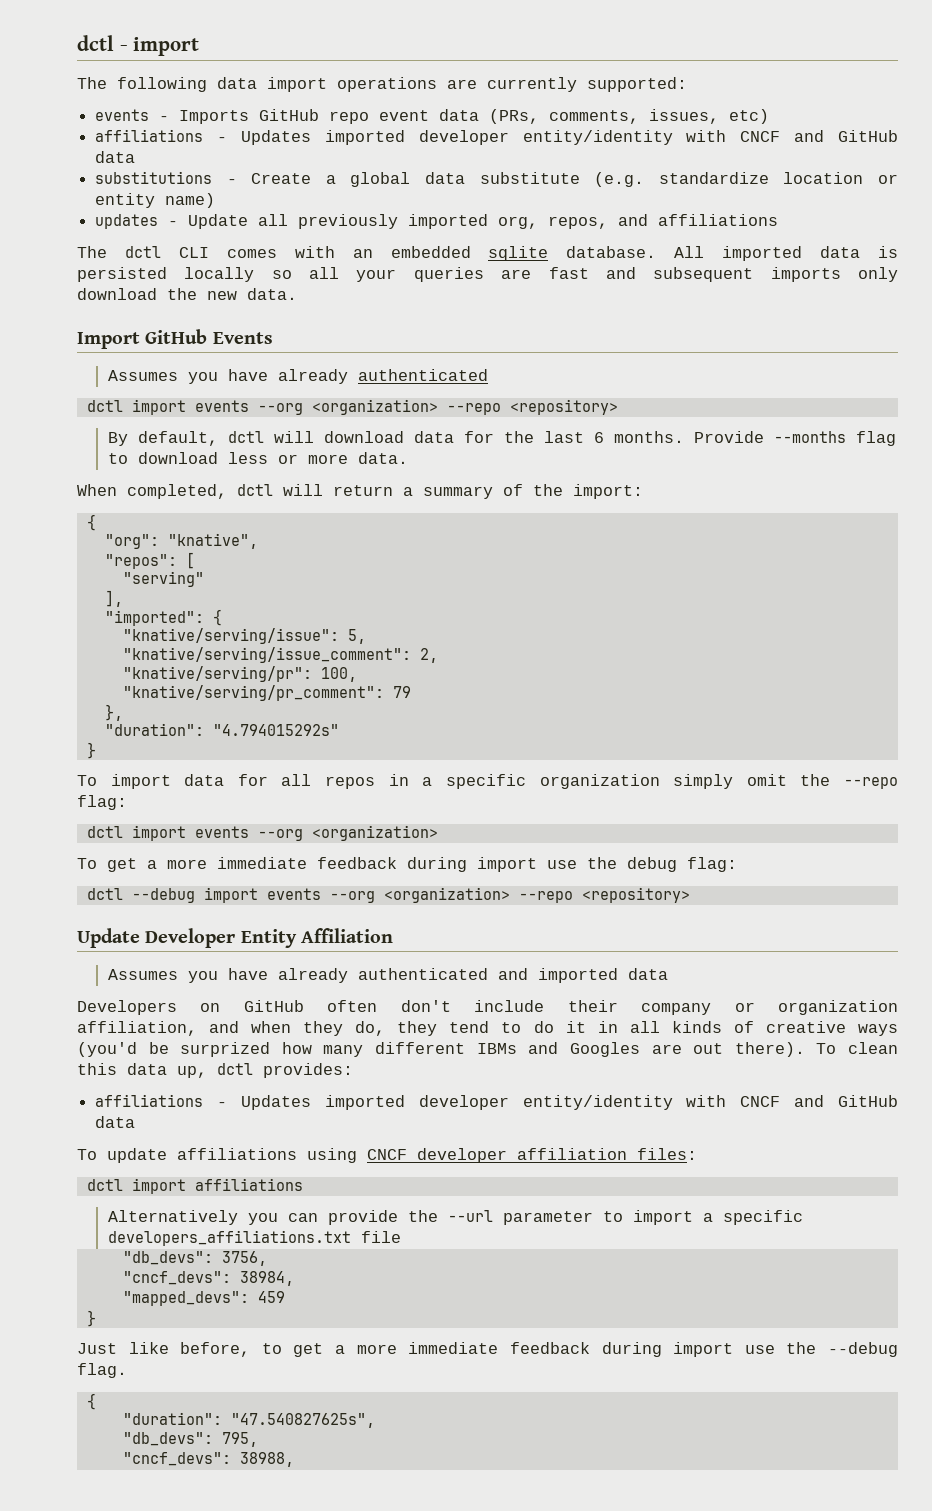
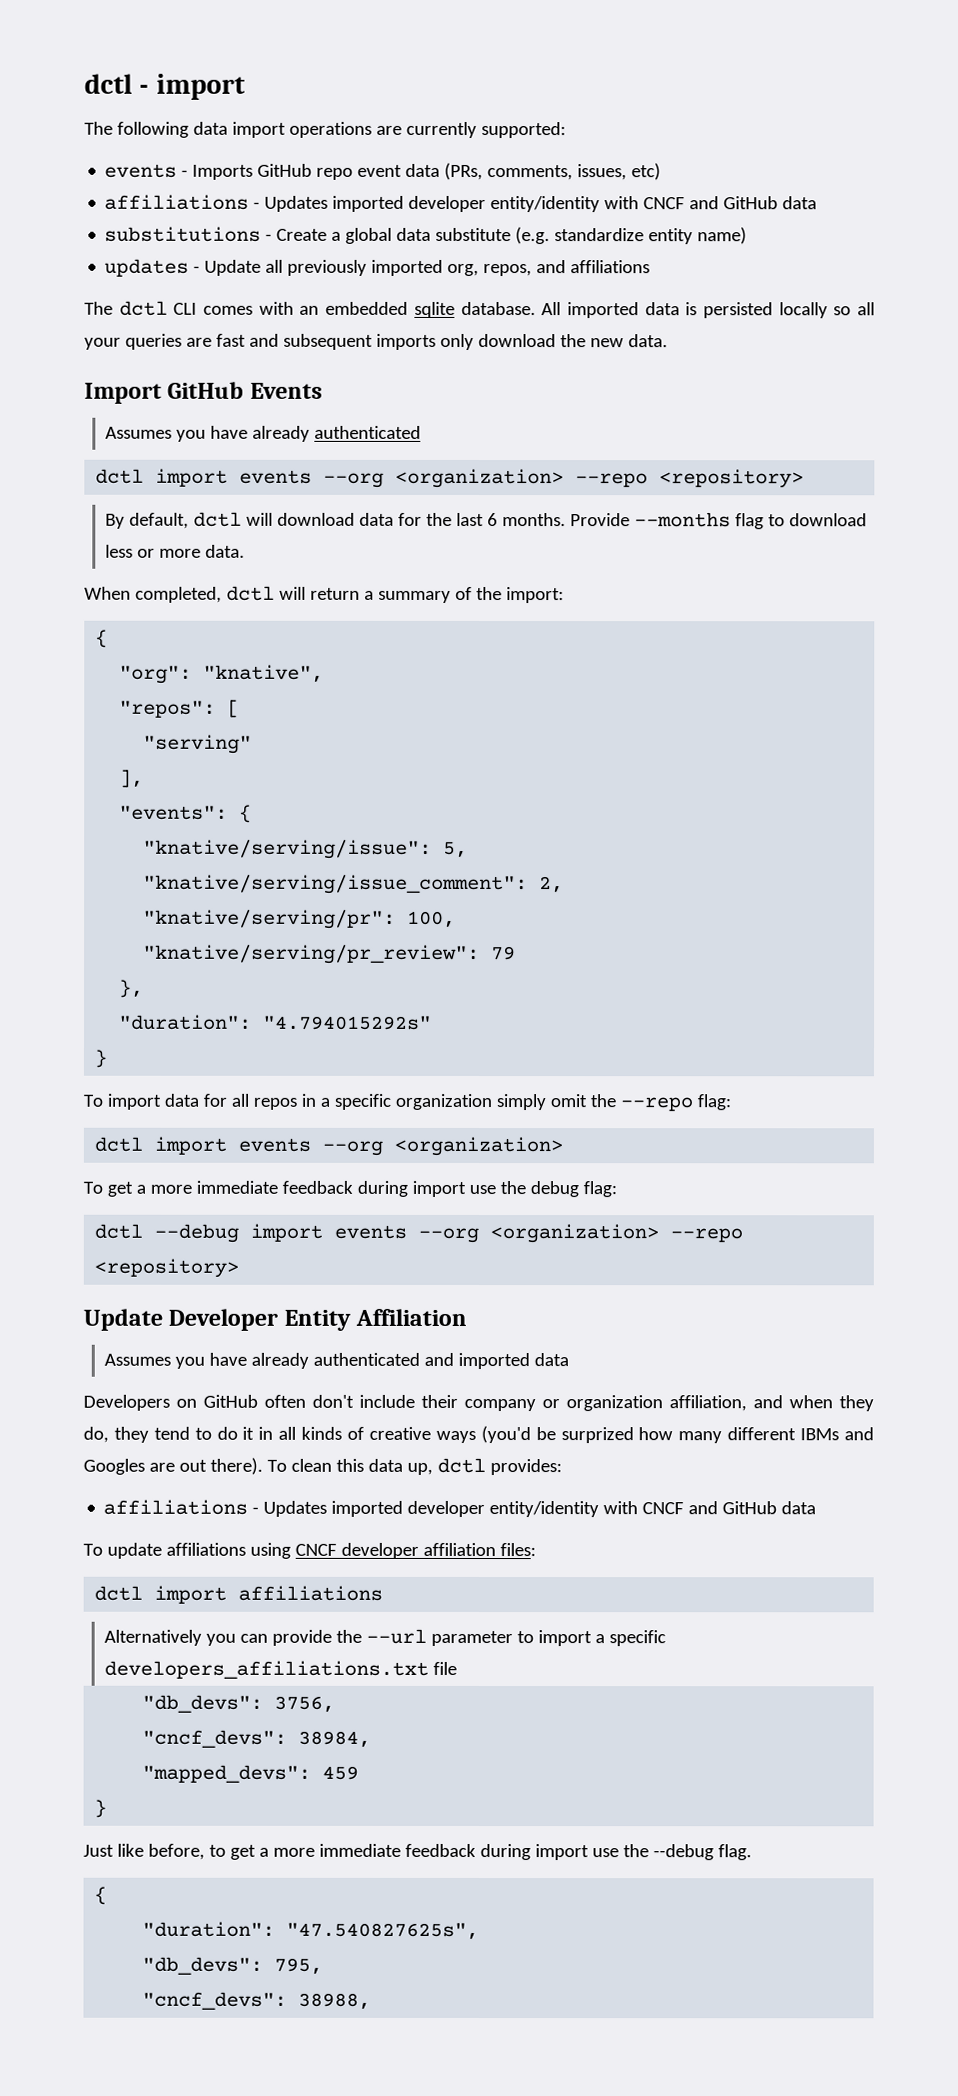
[783,172,899,184] location or -> (645, 235) none
[104,610,204,626] "imported": -> [119,805,229,820] "events":
[122,685,384,701] "knative/serving/pr_comment": -> [143,944,481,965] "knative/serving/pr_review":

